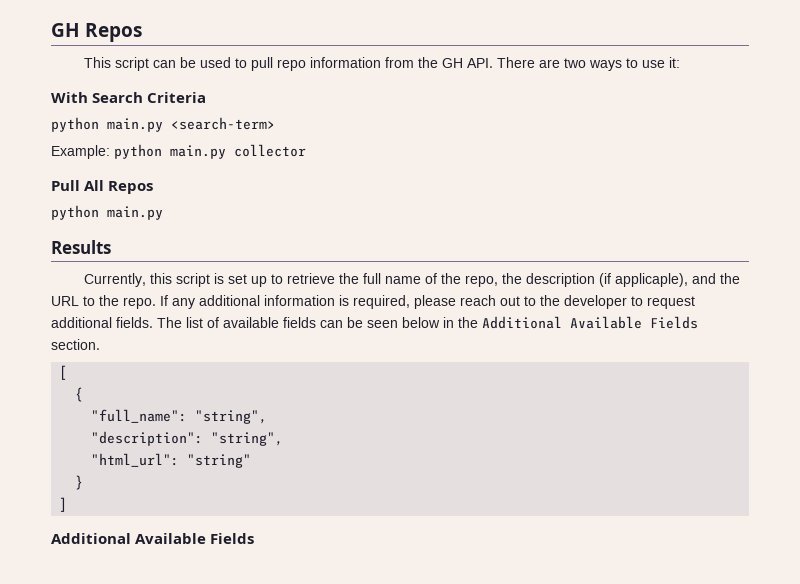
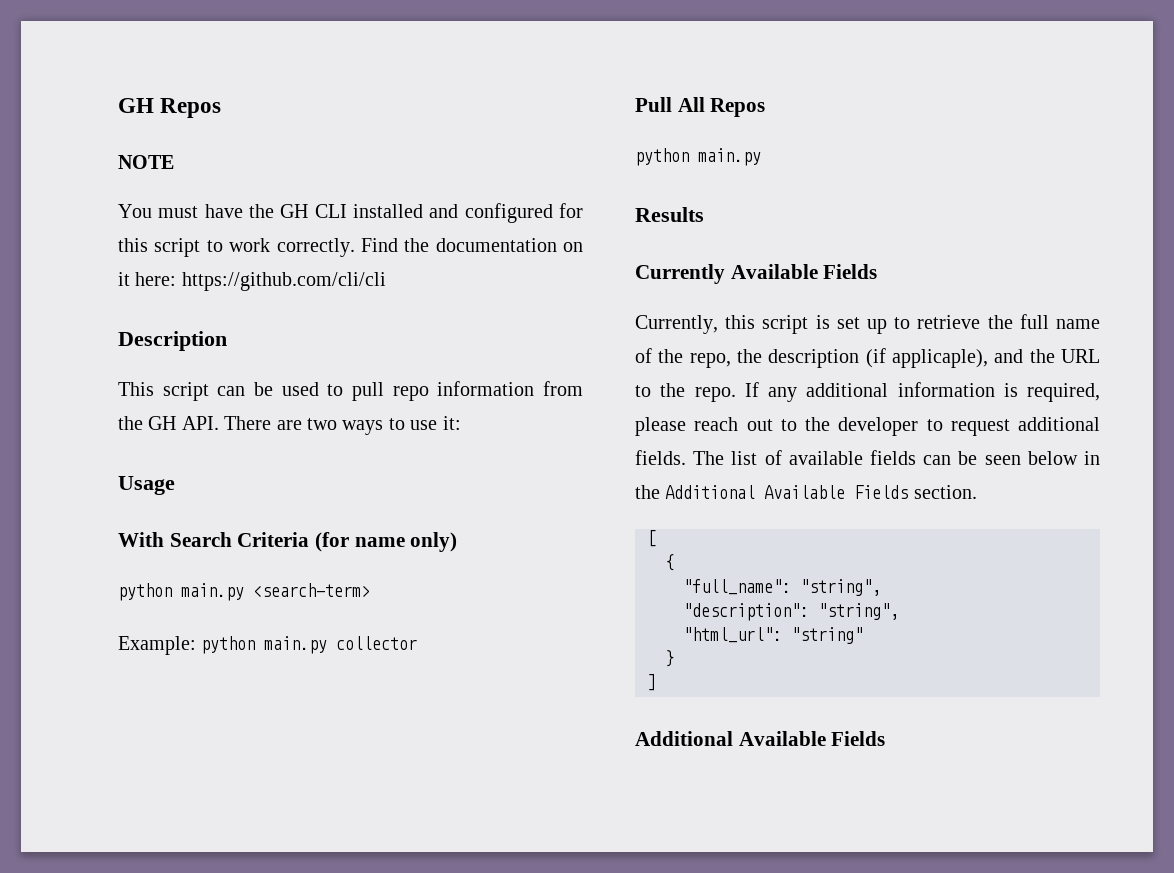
(143, 32) none -> [118,155,174,169] [118,203,583,223] [118,238,583,257] [118,272,386,291] [118,331,227,351] // NOTE // You must have the GH CLI installed and configured for this script to work correctly. Find the documentation on it here: https://github.com/cli/cli // Description
(680, 62) none -> [118,476,175,495] // Usage
(207, 97) none -> [315,532,458,552] (for name only)
(111, 247) none -> [635,264,878,284] // Currently Available Fields

